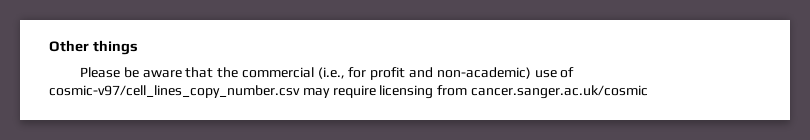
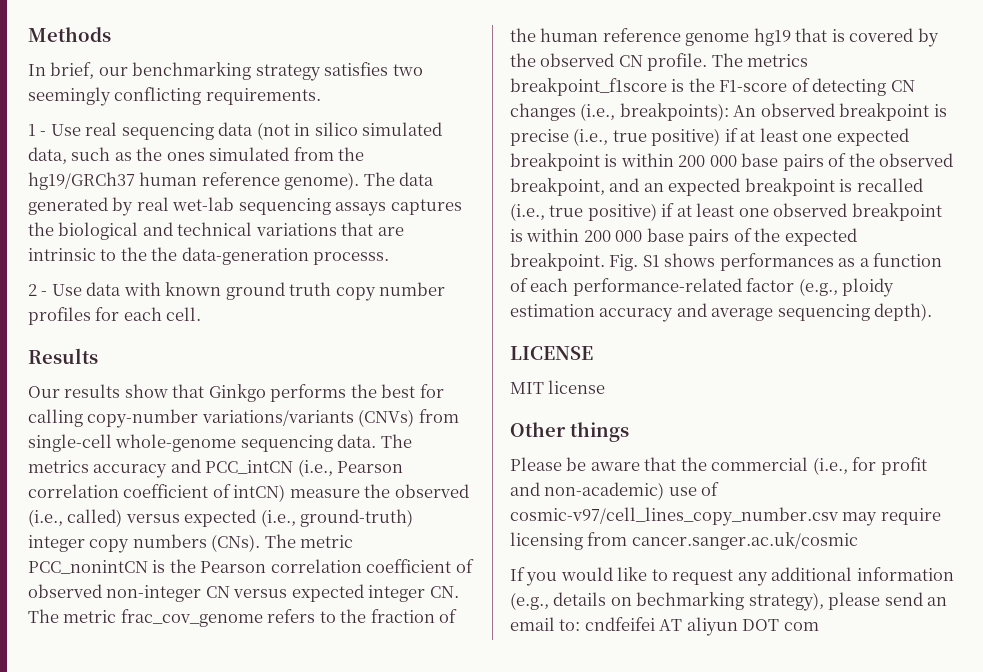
(49, 46) none -> [28,27,111,42] [28,62,423,81] [28,87,321,106] [28,122,443,140] [28,147,365,164] [28,172,435,190] [28,197,462,216] [28,222,404,240] [28,247,390,265] [28,282,446,301] [28,307,202,325] [28,348,98,364] [28,384,444,402] [28,409,459,428] [28,434,412,452] [28,459,404,478] [28,484,469,502] [28,509,414,527] [28,534,354,553] [28,559,474,574] [28,584,459,602] [28,609,458,627] [510,28,939,47] [510,53,809,71] [510,78,915,96] [510,103,947,121] [510,128,909,146] [510,153,954,171] [510,178,923,196] [510,203,942,221] [510,228,857,246] [510,253,943,271] [510,278,895,297] [510,303,933,322] [510,346,593,360] [510,380,606,394] Methods // In brief, our benchmarking strategy satisfies two seemingly conflicting requirements. // 1 - Use real sequencing data (not in silico simulated data, such as the ones simulated from the hg19/GRCh37 human reference genome). The data generated by real wet-lab sequencing assays captures the biological and technical variations that are intrinsic to the the data-generation processs. // 2 - Use data with known ground truth copy number profiles for each cell. // Results // Our results show that Ginkgo performs the best for calling copy-number variations/variants (CNVs) from single-cell whole-genome sequencing data. The metrics accuracy and PCC_intCN (i.e., Pearson correlation coefficient of intCN) measure the observed (i.e., called) versus expected (i.e., ground-truth) integer copy numbers (CNs). The metric PCC_nonintCN is the Pearson correlation coefficient of observed non-integer CN versus expected integer CN. The metric frac_cov_genome refers to the fraction of the human reference genome hg19 that is covered by the observed CN profile. The metrics breakpoint_f1score is the F1-score of detecting CN changes (i.e., breakpoints): An observed breakpoint is precise (i.e., true positive) if at least one expected breakpoint is within 200 000 base pairs of the observed breakpoint, and an expected breakpoint is recalled (i.e., true positive) if at least one observed breakpoint is within 200 000 base pairs of the expected breakpoint. Fig. S1 shows performances as a function of each performance-related factor (e.g., ploidy estimation accuracy and average sequencing depth). // LICENSE // MIT license //
(648, 92) none -> [510,567,954,586] [510,592,948,611] [510,617,819,636] // If you would like to request any additional information (e.g., details on bechmarking strategy), please send an email to: cndfeifei AT aliyun DOT com

